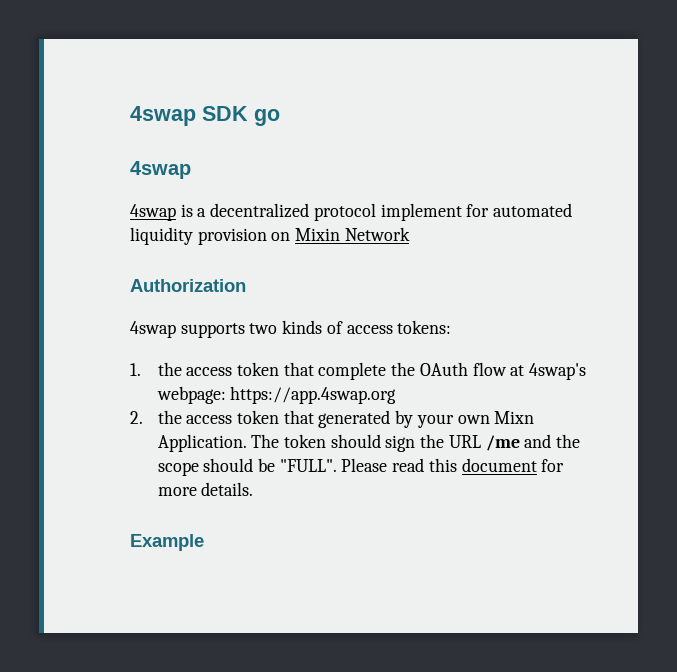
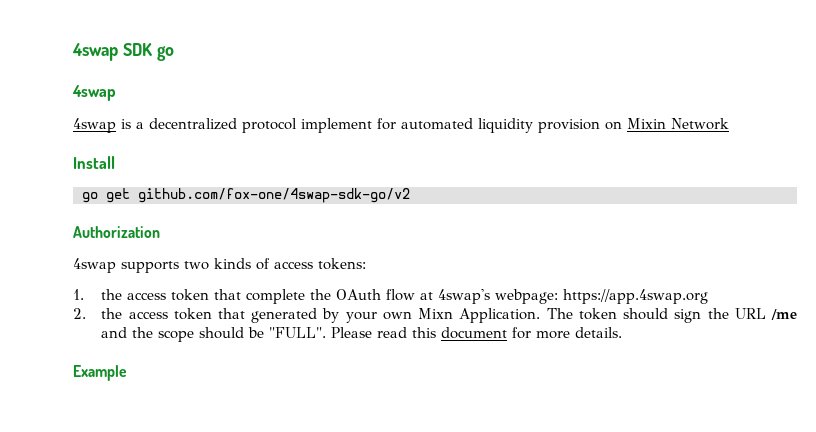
(410, 234) none -> [73,156,115,169] [82,188,410,203] // Install // go get github.com/fox-one/4swap-sdk-go/v2

